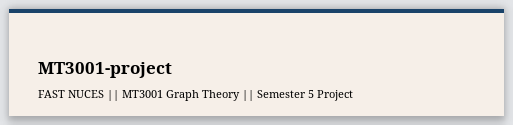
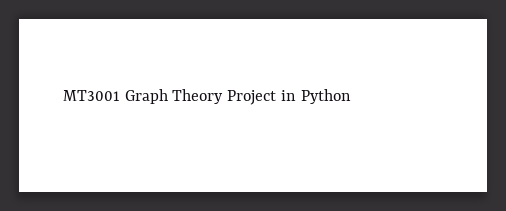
[38,62,172,78] [38,90,353,101] MT3001-project // FAST NUCES || MT3001 Graph Theory || Semester 5 Project -> [63,89,351,105] MT3001 Graph Theory Project in Python

